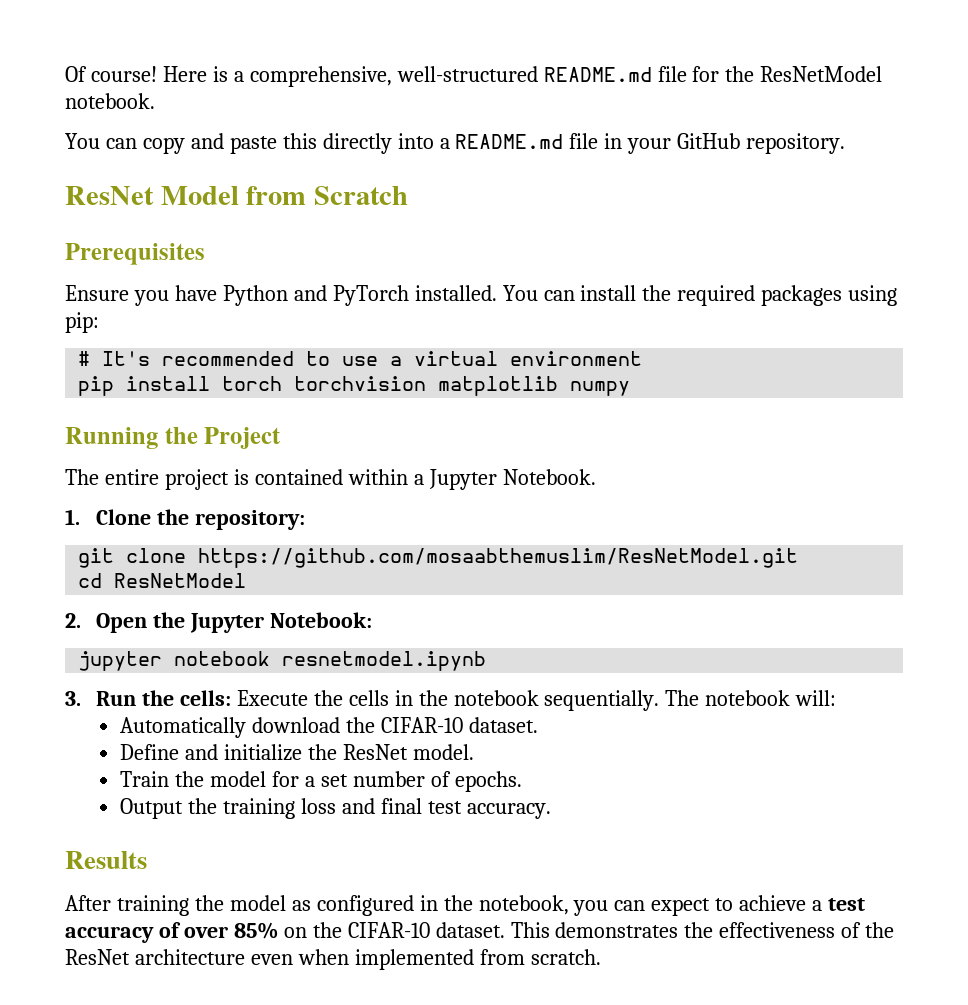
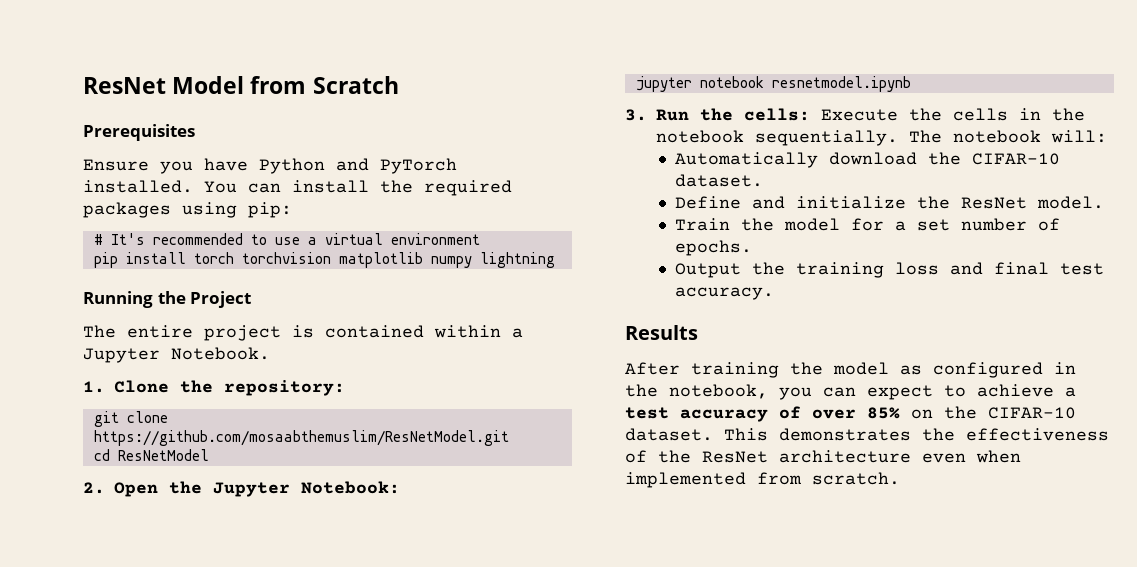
[65,66,883,87] [65,93,155,109] [65,133,846,154] Of course! Here is a comprehensive, well-structured README.md file for the ResNetModel notebook. // You can copy and paste this directly into a README.md file in your GitHub repository. // -> (83, 85) none
(631, 388) none -> [479,252,555,268] lightning

